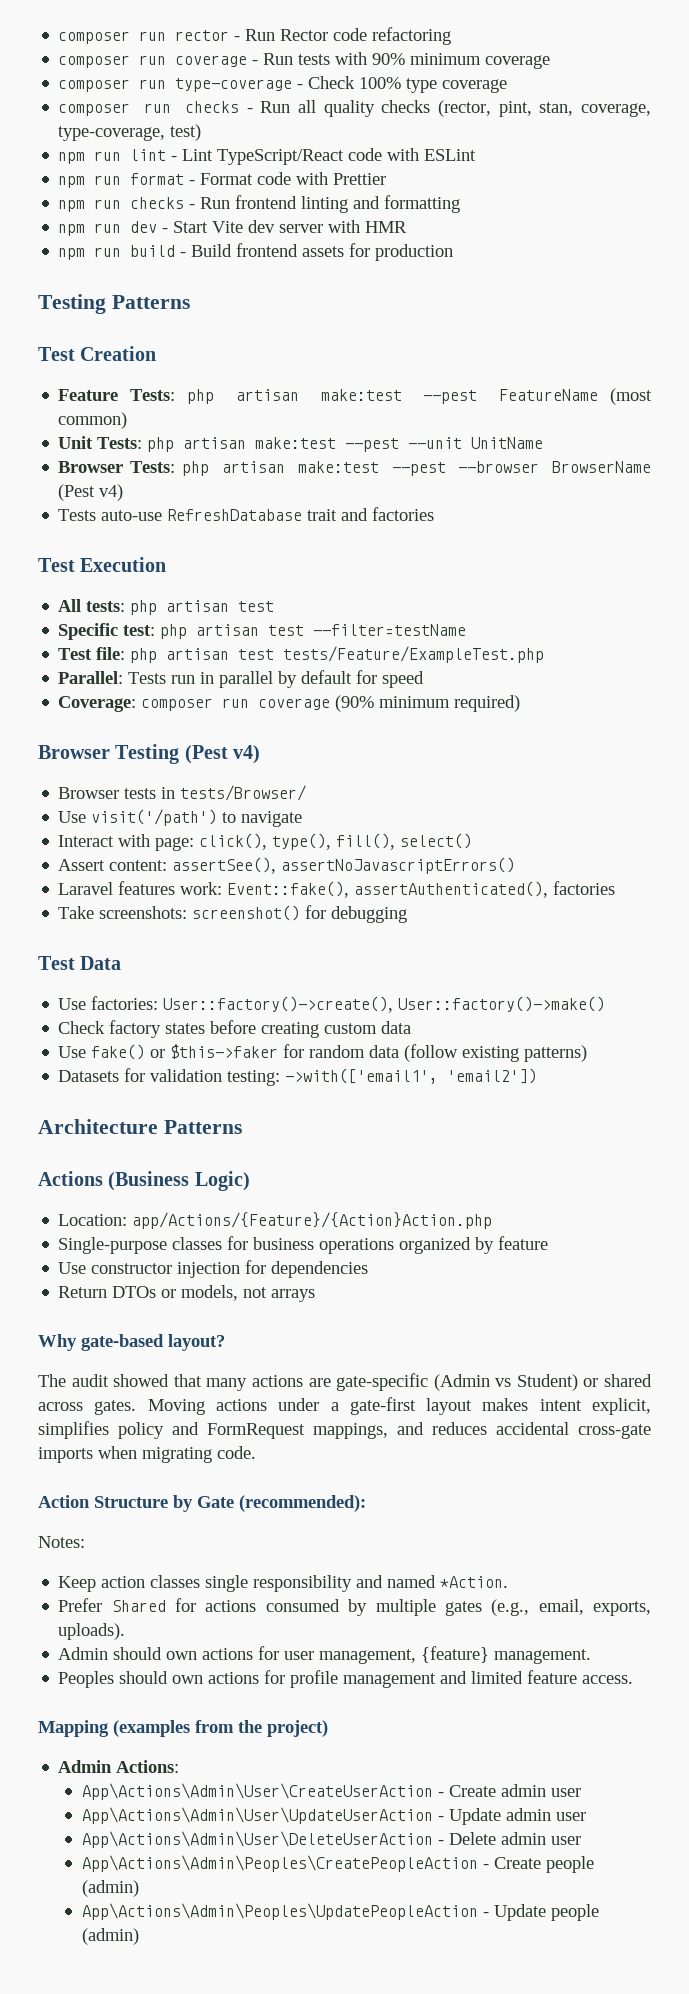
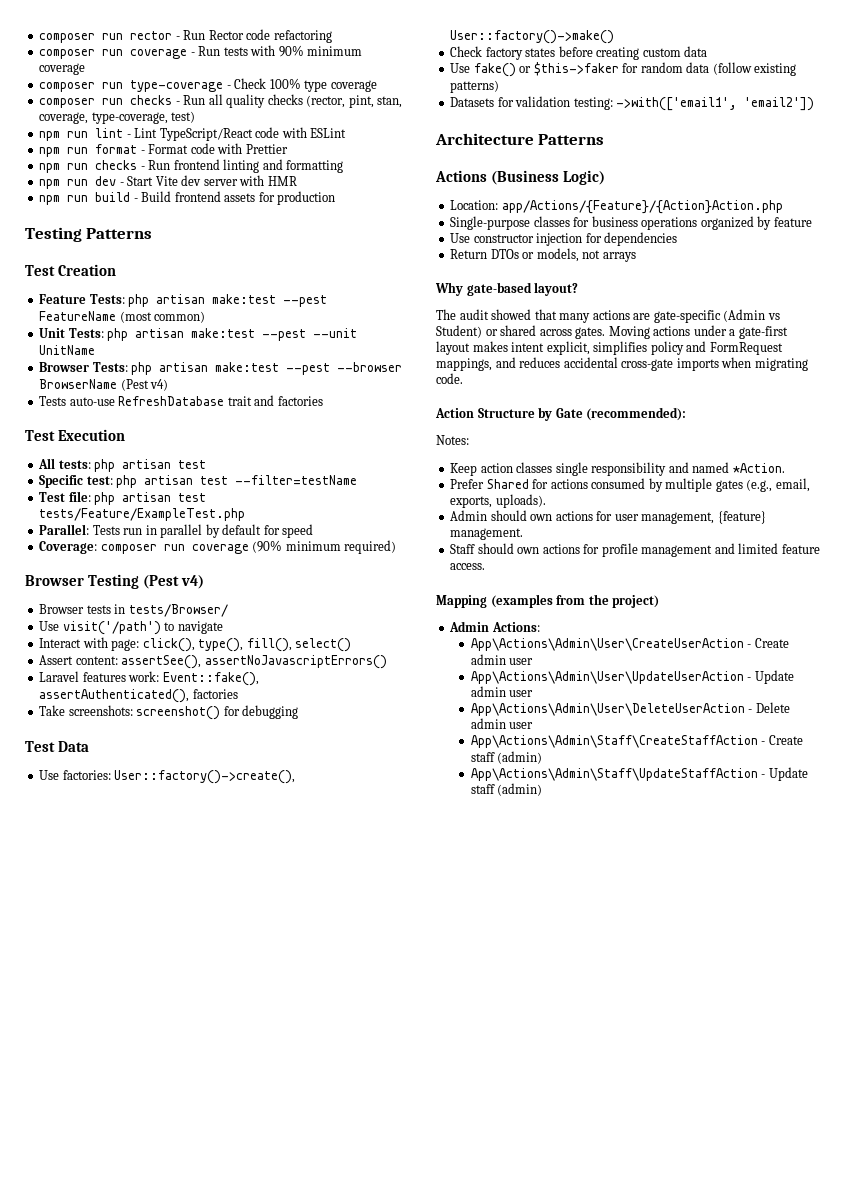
[58,1671,115,1688] Peoples -> [450,544,476,554] Staff
[81,1855,594,1873] App\Actions\Admin\Peoples\CreatePeopleAction - Create people -> [470,735,803,748] [470,752,495,762] App\Actions\Admin\Staff\CreateStaffAction - Create staff
[81,1903,599,1921] App\Actions\Admin\Peoples\UpdatePeopleAction - Update people -> [470,767,808,781] [470,784,495,794] App\Actions\Admin\Staff\UpdateStaffAction - Update staff

